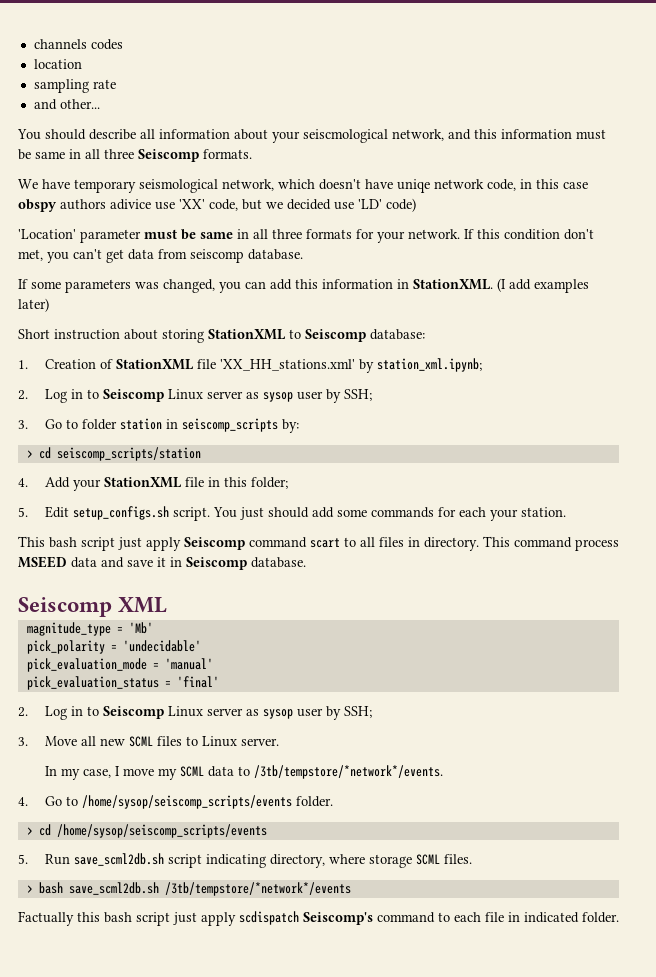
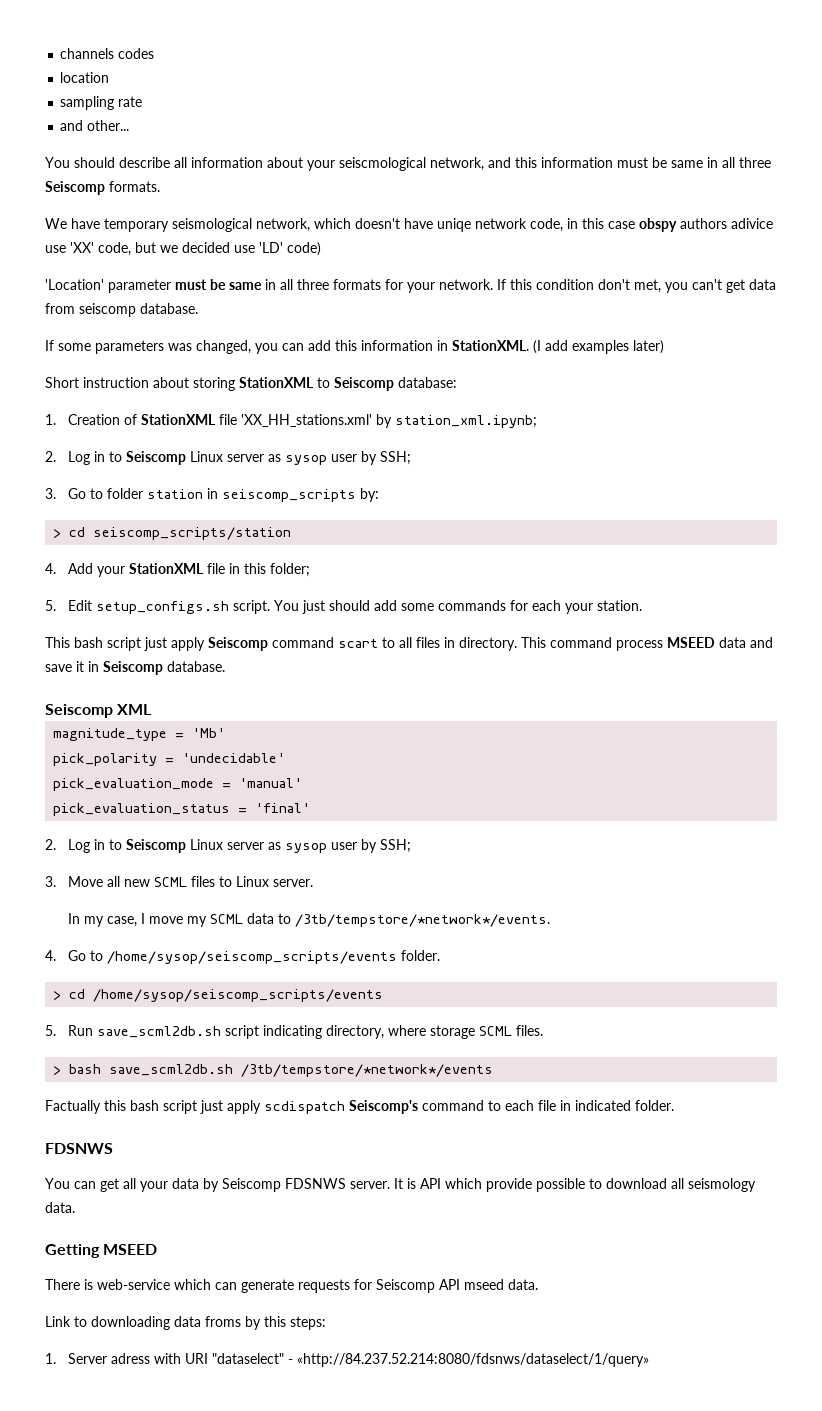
(619, 917) none -> [45,1143,113,1154] [45,1178,756,1192] [45,1202,75,1213] [45,1244,158,1258] [45,1279,538,1293] [45,1316,326,1330] [45,1353,650,1367] // FDSNWS // You can get all your data by Seiscomp FDSNWS server. It is API which provide possible to download all seismology data. // Getting MSEED // There is web-service which can generate requests for Seiscomp API mseed data. // Link to downloading data froms by this steps: // 1. Server adress with URI "dataselect" - «http://84.237.52.214:8080/fdsnws/dataselect/1/query»

